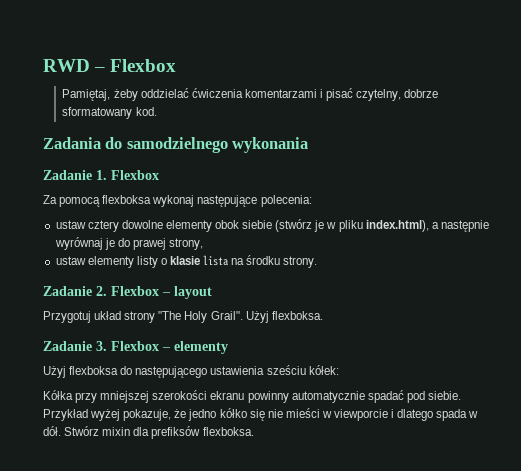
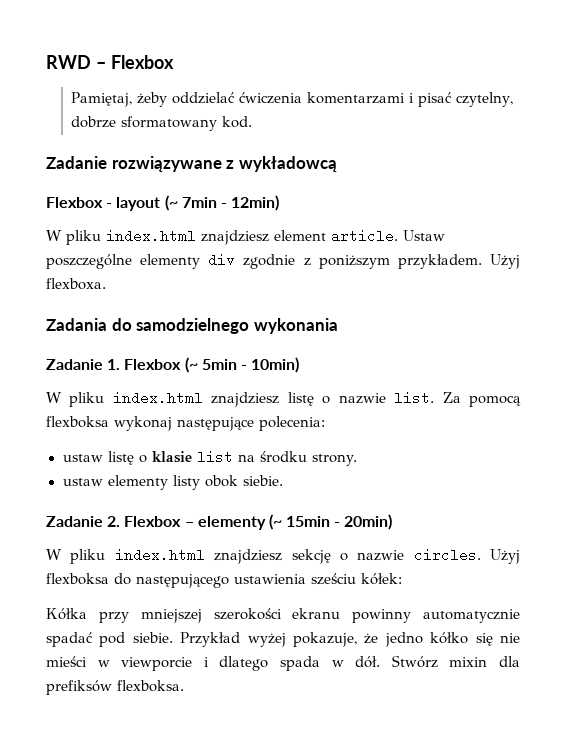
(157, 111) none -> [46,156,337,172] [46,195,280,211] [46,229,445,245] [46,253,520,269] [46,278,106,290] // Zadanie rozwiązywane z wykładowcą // Flexbox - layout (~ 7min - 12min) // W pliku index.html znajdziesz element article. Ustaw poszczególne elementy div zgodnie z poniższym przykładem. Użyj flexboxa.
(159, 175) // -> [184,357,300,373] [46,391,435,407] (~ 5min - 10min) // W pliku index.html znajdziesz listę o nazwie list.
[87,219,489,232] [54,237,204,250] [55,255,318,268] [43,286,212,299] [43,311,323,323] [43,341,228,354] cztery dowolne elementy obok siebie (stwórz je w pliku index.html), a następnie wyrównaj je do prawej strony, // ustaw elementy listy o klasie lista na środku strony. // Zadanie 2. Flexbox – layout // Przygotuj układ strony "The Holy Grail". Użyj flexboksa. // Zadanie 3. Flexbox – elementy // -> [107,451,358,466] [62,475,283,490] [46,514,393,530] [46,548,481,564] listę o klasie list na środku strony. // ustaw elementy listy obok siebie. // Zadanie 2. Flexbox – elementy (~ 15min - 20min) // W pliku index.html znajdziesz sekcję o nazwie circles.

